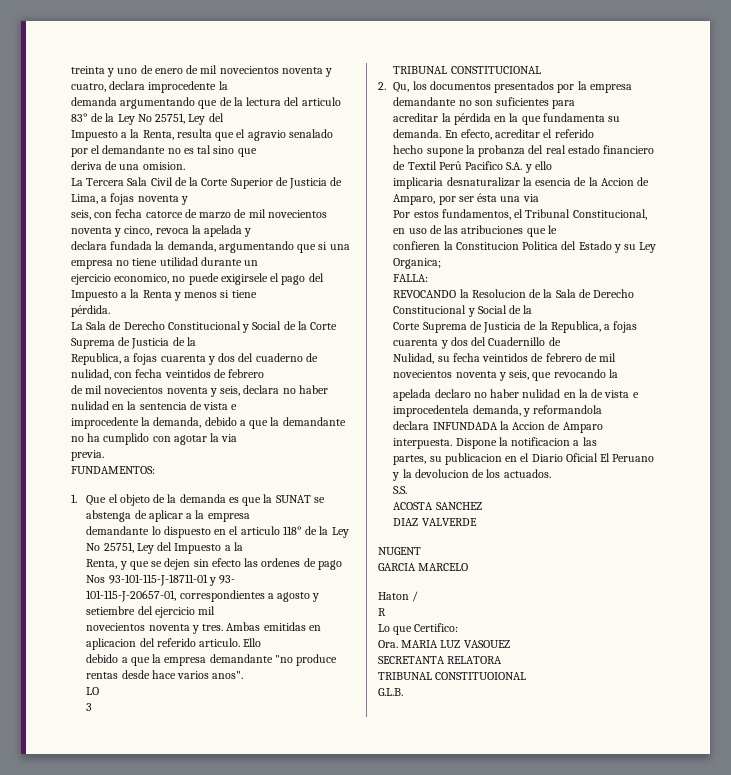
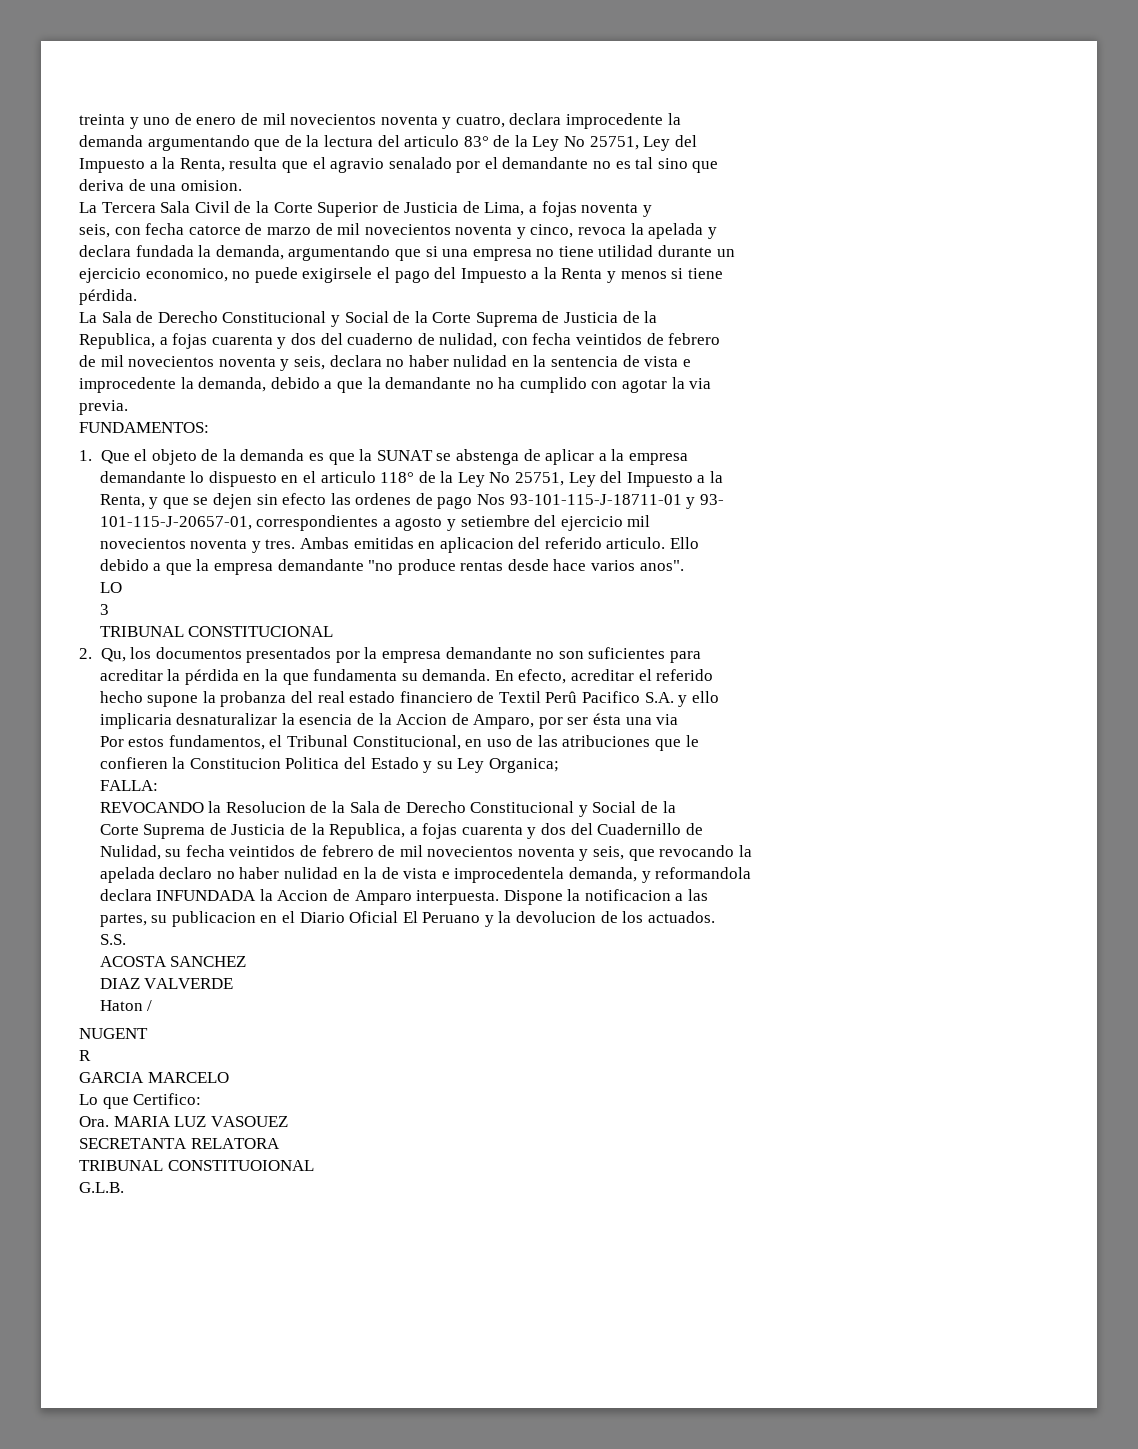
(477, 522) none -> [99,1000,153,1011] // Haton /
(421, 551) none -> [79,1050,91,1061] // R
[378,591,419,602] [378,608,386,616] // Haton / // R -> (229, 1077) none

